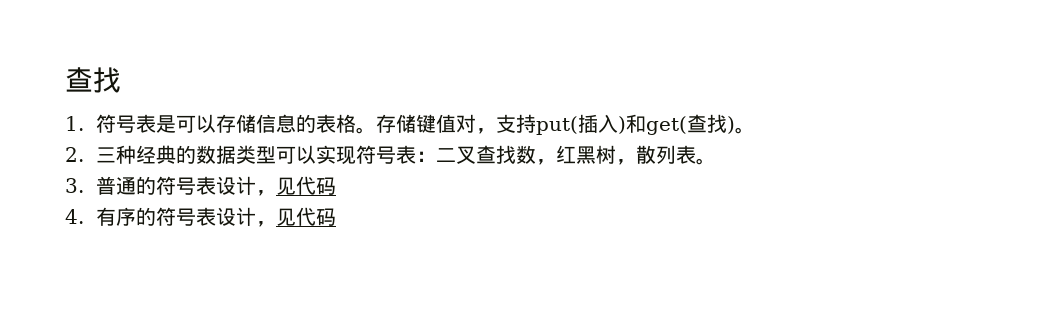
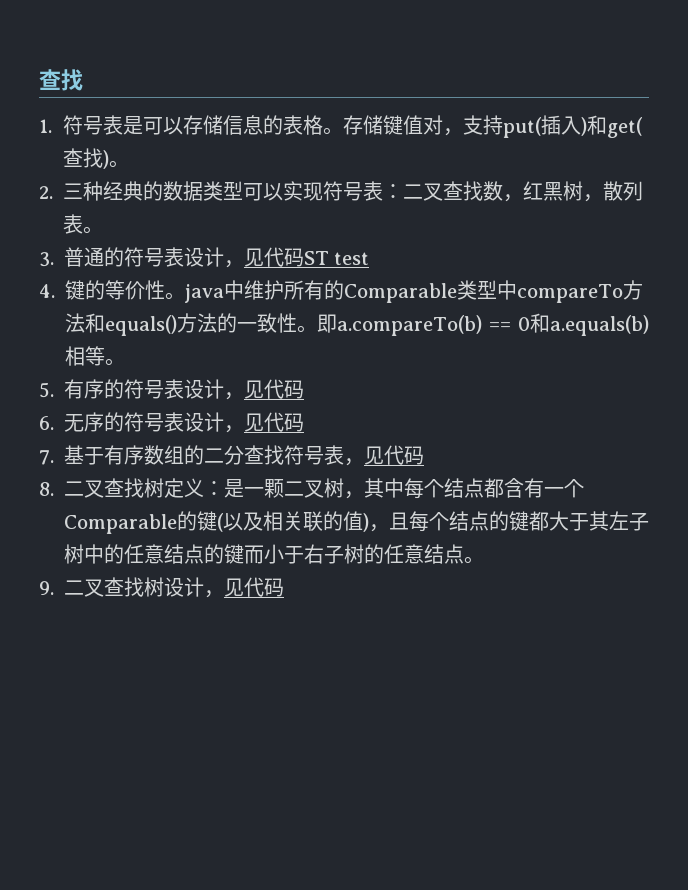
[65,209,84,224] // 4. -> [304,251,370,265] [39,280,643,303] [65,313,649,336] [65,346,125,366] [39,382,54,398] ST test // 4.键的等价性。java中维护所有的Comparable类型中compareTo方法和equals()方法的一致性。即a.compareTo(b) == 0和a.equals(b)相等。 // 5.
(337, 217) none -> [39,412,304,433] [39,445,424,466] [39,478,584,499] [64,511,649,534] [64,544,484,564] [39,577,284,598] // 6.无序的符号表设计，见代码 // 7.基于有序数组的二分查找符号表，见代码 // 8.二叉查找树定义：是一颗二叉树，其中每个结点都含有一个Comparable的键(以及相关联的值)，且每个结点的键都大于其左子树中的任意结点的键而小于右子树的任意结点。 // 9.二叉查找树设计，见代码

